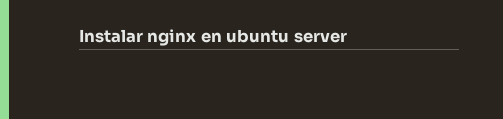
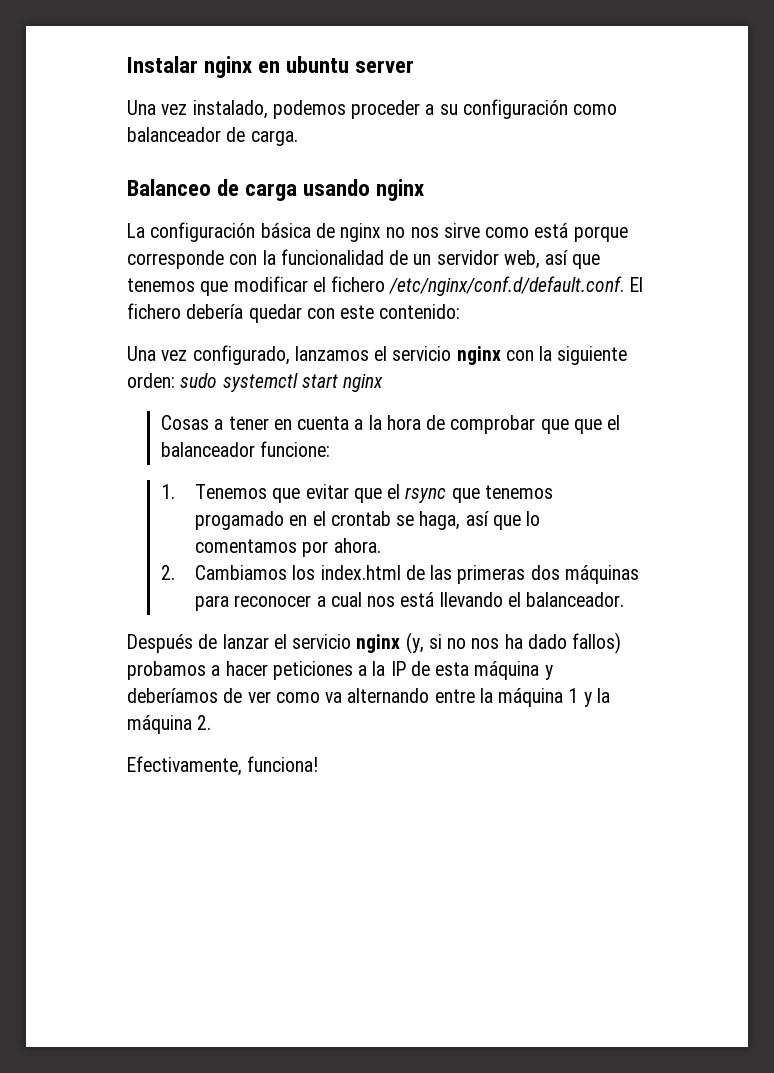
(347, 37) none -> [127,99,618,119] [127,127,298,146] [127,179,425,201] [127,222,628,242] [127,249,601,269] [127,276,643,296] [127,303,461,323] [127,345,628,365] [127,373,384,392] [160,415,621,434] [160,441,331,457] [160,484,553,503] [194,511,541,530] [194,538,381,557] [160,565,639,584] [194,592,625,611] [127,632,622,654] [127,661,553,680] [127,688,610,707] [127,715,212,734] [127,756,319,776] // Una vez instalado, podemos proceder a su configuración como balanceador de carga. // Balanceo de carga usando nginx // La configuración básica de nginx no nos sirve como está porque corresponde con la funcionalidad de un servidor web, así que tenemos que modificar el fichero /etc/nginx/conf.d/default.conf. El fichero debería quedar con este contenido: // Una vez configurado, lanzamos el servicio nginx con la siguiente orden: sudo systemctl start nginx // Cosas a tener en cuenta a la hora de comprobar que que el balanceador funcione: // 1. Tenemos que evitar que el rsync que tenemos progamado en el crontab se haga, así que lo comentamos por ahora. // 2. Cambiamos los index.html de las primeras dos máquinas para reconocer a cual nos está llevando el balanceador. // Después de lanzar el servicio nginx (y, si no nos ha dado fallos) probamos a hacer peticiones a la IP de esta máquina y deberíamos de ver como va alternando entre la máquina 1 y la máquina 2. // Efectivamente, funciona!

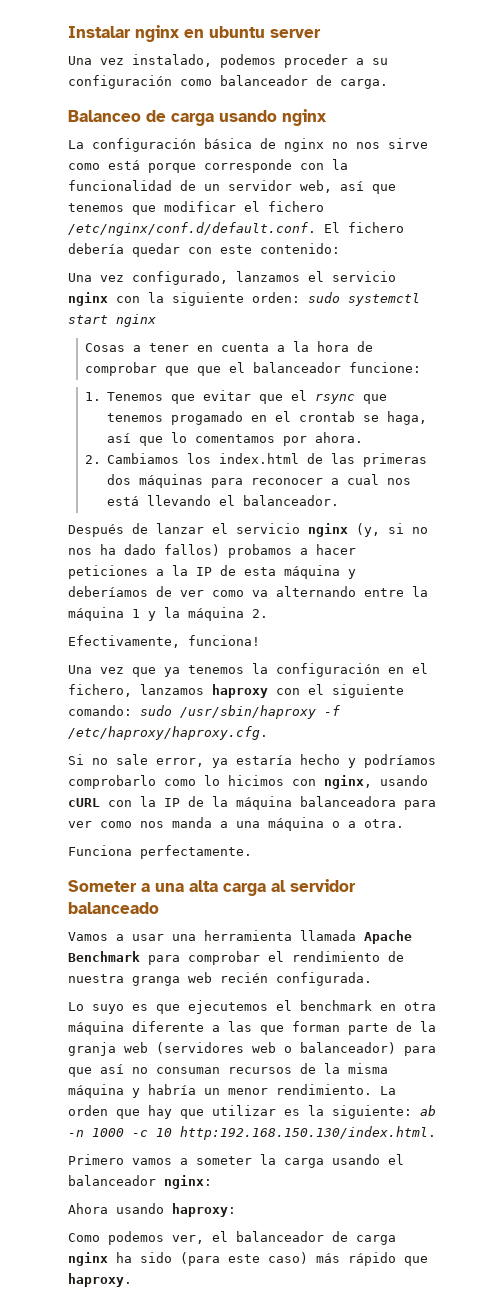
(319, 764) none -> [68,663,428,677] [68,684,404,698] [68,705,340,719] [68,726,268,740] [68,754,436,768] [68,775,428,789] [68,796,436,810] [68,817,404,831] [68,845,252,859] [68,879,356,896] [68,902,159,914] [68,930,412,944] [68,951,404,965] [68,972,372,986] [68,1000,436,1014] [68,1021,436,1035] [68,1042,436,1056] [68,1063,388,1077] [68,1084,396,1098] [68,1105,436,1119] [68,1126,436,1140] [68,1154,404,1168] [68,1175,212,1189] [68,1203,236,1217] [68,1231,396,1245] [68,1252,428,1266] [68,1273,132,1287] // Una vez que ya tenemos la configuración en el fichero, lanzamos haproxy con el siguiente comando: sudo /usr/sbin/haproxy -f /etc/haproxy/haproxy.cfg. // Si no sale error, ya estaría hecho y podríamos comprobarlo como lo hicimos con nginx, usando cURL con la IP de la máquina balanceadora para ver como nos manda a una máquina o a otra. // Funciona perfectamente. // Someter a una alta carga al servidor balanceado // Vamos a usar una herramienta llamada Apache Benchmark para comprobar el rendimiento de nuestra granga web recién configurada. // Lo suyo es que ejecutemos el benchmark en otra máquina diferente a las que forman parte de la granja web (servidores web o balanceador) para que así no consuman recursos de la misma máquina y habría un menor rendimiento. La orden que hay que utilizar es la siguiente: ab -n 1000 -c 10 http:192.168.150.130/index.html. // Primero vamos a someter la carga usando el balanceador nginx: // Ahora usando haproxy: // Como podemos ver, el balanceador de carga nginx ha sido (para este caso) más rápido que haproxy.

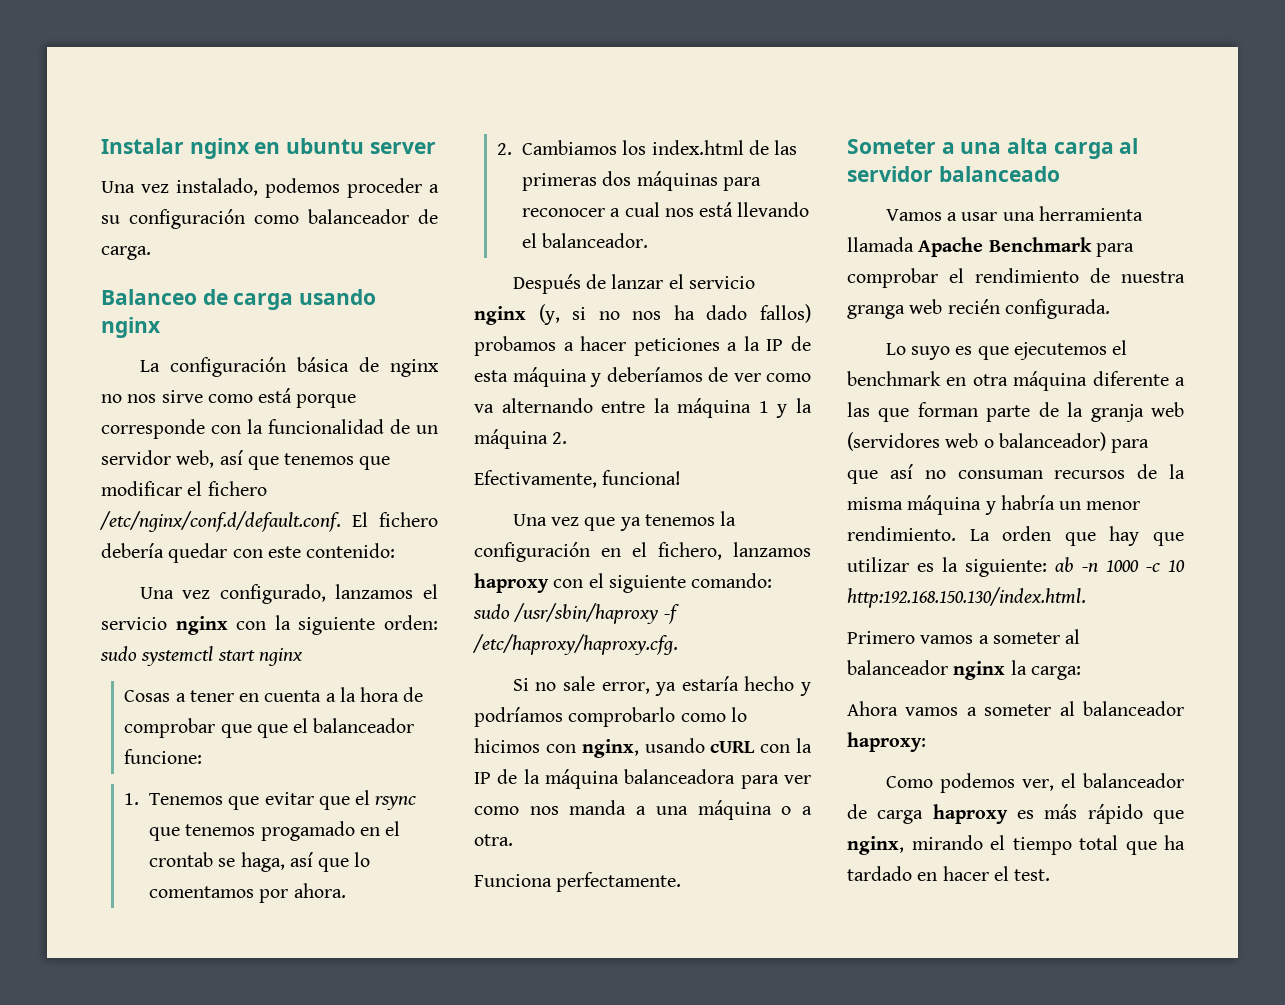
[260,1154,404,1168] [68,1175,212,1189] [68,1203,164,1214] la carga usando el balanceador nginx: // Ahora usando -> [1065,629,1081,644] [847,660,1081,680] [847,701,1184,716] al balanceador nginx la carga: // Ahora vamos a someter al balanceador
[68,1252,428,1266] [68,1273,132,1287] nginx ha sido (para este caso) más rápido que haproxy. -> [932,804,1184,824] [847,835,1185,855] [847,866,1051,881] haproxy es más rápido que nginx, mirando el tiempo total que ha tardado en hacer el test.

